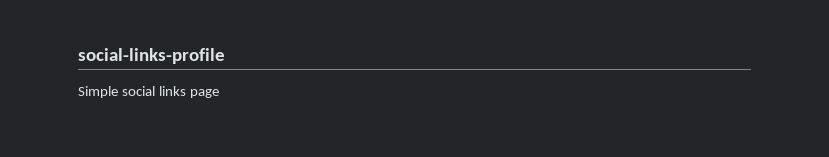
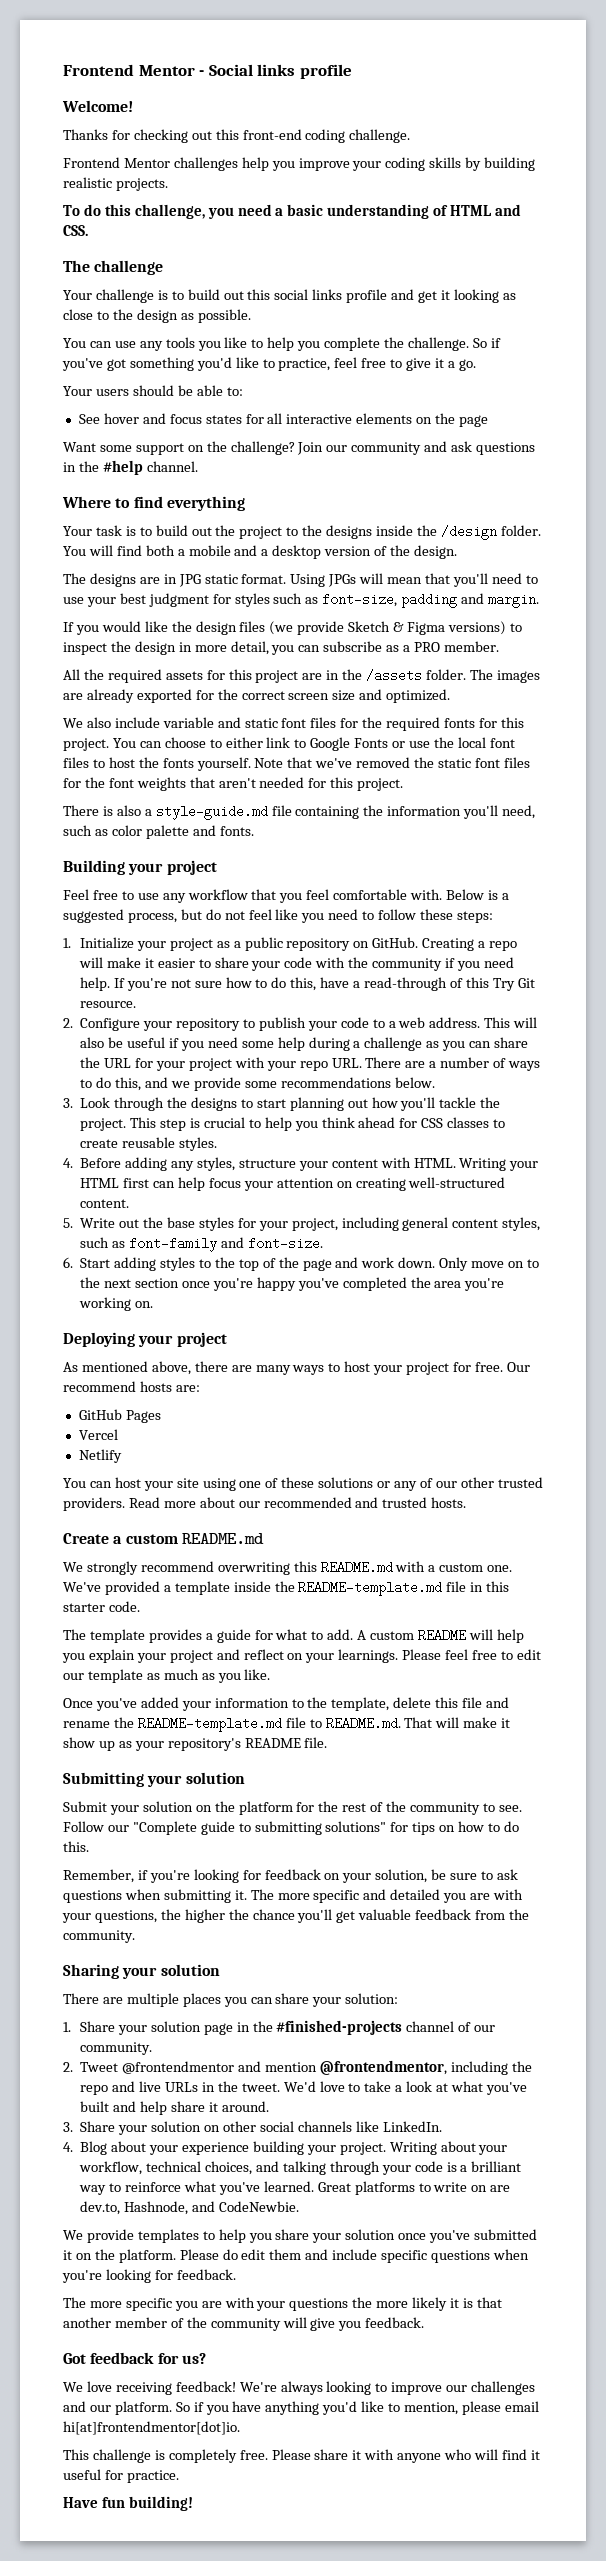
[78,48,225,64] [78,86,219,98] social-links-profile // Simple social links page -> [63,64,352,79] [62,100,133,112] [63,129,411,143] [63,157,536,171] [63,177,168,191] [63,204,522,219] [63,225,88,236] [63,260,164,275] [63,289,516,303] [63,309,251,323] [63,337,501,351] [62,357,476,371] [63,385,243,396] [78,413,489,427] [63,441,536,455] [63,460,198,475] [62,496,245,511] [63,525,541,540] [63,545,457,559] [63,573,538,587] [63,593,540,608] [63,621,522,635] [63,641,499,655] [63,669,540,683] [63,689,451,703] [63,717,524,731] [63,737,515,751] [63,757,530,771] [63,777,404,791] [63,805,536,820] [63,825,254,839] [63,860,217,875] [63,889,509,903] [63,909,493,923] [63,937,518,951] [78,957,514,971] [79,977,535,991] [79,1001,136,1008] [63,1017,538,1031] [80,1037,529,1051] [80,1057,541,1071] [80,1077,435,1091] [63,1097,501,1111] [80,1117,506,1131] [80,1137,218,1151] [63,1157,539,1171] [80,1177,506,1191] [80,1199,130,1208] [63,1217,541,1231] [80,1237,323,1252] [63,1257,539,1271] [80,1277,505,1291] [79,1297,154,1311] [63,1332,227,1347] [63,1361,530,1375] [63,1381,200,1392] [78,1409,161,1423] [78,1429,118,1440] [78,1449,122,1463] [63,1477,543,1491] [63,1497,467,1511] [63,1533,264,1544] [63,1561,513,1575] [63,1581,510,1596] [63,1601,140,1612] [63,1629,524,1643] [62,1649,541,1663] [63,1669,271,1683] [63,1697,510,1711] [63,1717,511,1732] [63,1737,328,1751] [63,1772,245,1787] [63,1801,522,1815] [63,1821,519,1835] [63,1841,89,1852] [63,1869,518,1883] [63,1889,524,1903] [62,1909,530,1923] [63,1930,135,1943] [63,1964,220,1979] [63,1993,399,2007] [63,2020,496,2035] [79,2042,152,2055] [63,2060,532,2075] [80,2081,527,2095] [80,2101,269,2115] [63,2121,442,2135] [63,2141,508,2155] [79,2161,522,2175] [79,2181,511,2195] [80,2201,299,2215] [63,2229,538,2243] [63,2249,529,2263] [62,2269,236,2283] [63,2297,502,2311] [63,2317,425,2331] [63,2352,206,2364] [63,2381,536,2395] [63,2401,539,2415] [63,2421,240,2435] [63,2449,540,2463] [63,2469,179,2483] [63,2496,193,2511] Frontend Mentor - Social links profile // Welcome! // Thanks for checking out this front-end coding challenge. // Frontend Mentor challenges help you improve your coding skills by building realistic projects. // To do this challenge, you need a basic understanding of HTML and CSS. // The challenge // Your challenge is to build out this social links profile and get it looking as close to the design as possible. // You can use any tools you like to help you complete the challenge. So if you've got something you'd like to practice, feel free to give it a go. // Your users should be able to: // See hover and focus states for all interactive elements on the page // Want some support on the challenge? Join our community and ask questions in the #help channel. // Where to find everything // Your task is to build out the project to the designs inside the /design folder. You will find both a mobile and a desktop version of the design. // The designs are in JPG static format. Using JPGs will mean that you'll need to use your best judgment for styles such as font-size, padding and margin. // If you would like the design files (we provide Sketch & Figma versions) to inspect the design in more detail, you can subscribe as a PRO member. // All the required assets for this project are in the /assets folder. The images are already exported for the correct screen size and optimized. // We also include variable and static font files for the required fonts for this project. You can choose to either link to Google Fonts or use the local font files to host the fonts yourself. Note that we've removed the static font files for the font weights that aren't needed for this project. // There is also a style-guide.md file containing the information you'll need, such as color palette and fonts. // Building your project // Feel free to use any workflow that you feel comfortable with. Below is a suggested process, but do not feel like you need to follow these steps: // 1. Initialize your project as a public repository on GitHub. Creating a repo will make it easier to share your code with the community if you need help. If you're not sure how to do this, have a read-through of this Try Git resource. // 2. Configure your repository to publish your code to a web address. This will also be useful if you need some help during a challenge as you can share the URL for your project with your repo URL. There are a number of ways to do this, and we provide some recommendations below. // 3. Look through the designs to start planning out how you'll tackle the project. This step is crucial to help you think ahead for CSS classes to create reusable styles. // 4. Before adding any styles, structure your content with HTML. Writing your HTML first can help focus your attention on creating well-structured content. // 5. Write out the base styles for your project, including general content styles, such as font-family and font-size. // 6. Start adding styles to the top of the page and work down. Only move on to the next section once you're happy you've completed the area you're working on. // Deploying your project // As mentioned above, there are many ways to host your project for free. Our recommend hosts are: // GitHub Pages // Vercel // Netlify // You can host your site using one of these solutions or any of our other trusted providers. Read more about our recommended and trusted hosts. // Create a custom README.md // We strongly recommend overwriting this README.md with a custom one. We've provided a template inside the README-template.md file in this starter code. // The template provides a guide for what to add. A custom README will help you explain your project and reflect on your learnings. Please feel free to edit our template as much as you like. // Once you've added your information to the template, delete this file and rename the README-template.md file to README.md. That will make it show up as your repository's README file. // Submitting your solution // Submit your solution on the platform for the rest of the community to see. Follow our "Complete guide to submitting solutions" for tips on how to do this. // Remember, if you're looking for feedback on your solution, be sure to ask questions when submitting it. The more specific and detailed you are with your questions, the higher the chance you'll get valuable feedback from the community. // Sharing your solution // There are multiple places you can share your solution: // 1. Share your solution page in the #finished-projects channel of our community. // 2. Tweet @frontendmentor and mention @frontendmentor, including the repo and live URLs in the tweet. We'd love to take a look at what you've built and help share it around. // 3. Share your solution on other social channels like LinkedIn. // 4. Blog about your experience building your project. Writing about your workflow, technical choices, and talking through your code is a brilliant way to reinforce what you've learned. Great platforms to write on are dev.to, Hashnode, and CodeNewbie. // We provide templates to help you share your solution once you've submitted it on the platform. Please do edit them and include specific questions when you're looking for feedback. // The more specific you are with your questions the more likely it is that another member of the community will give you feedback. // Got feedback for us? // We love receiving feedback! We're always looking to improve our challenges and our platform. So if you have anything you'd like to mention, please email hi[at]frontendmentor[dot]io. // This challenge is completely free. Please share it with anyone who will find it useful for practice. // Have fun building!

